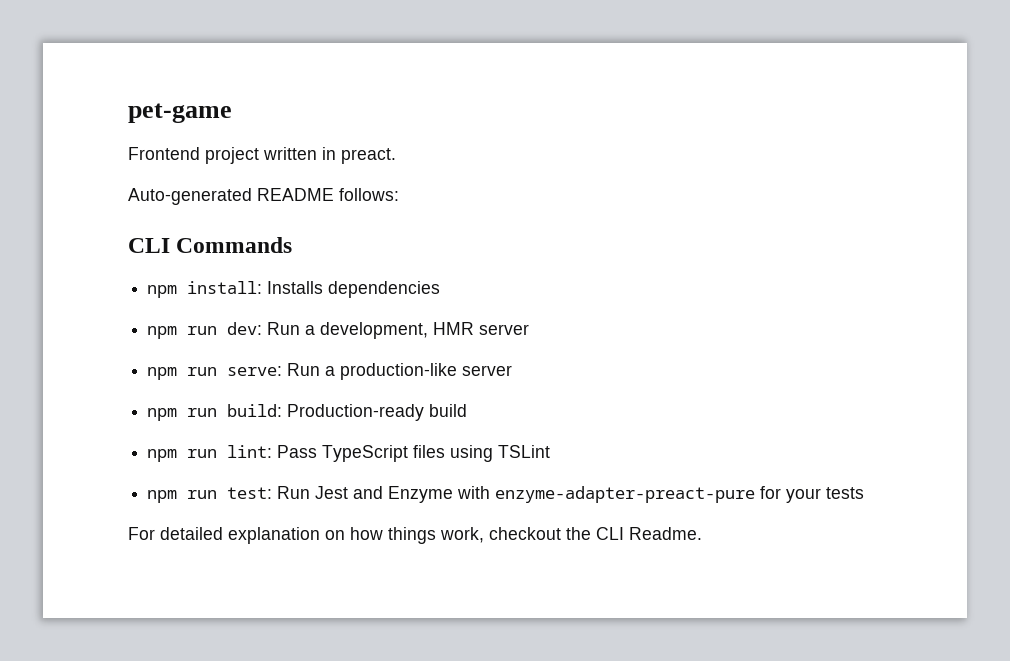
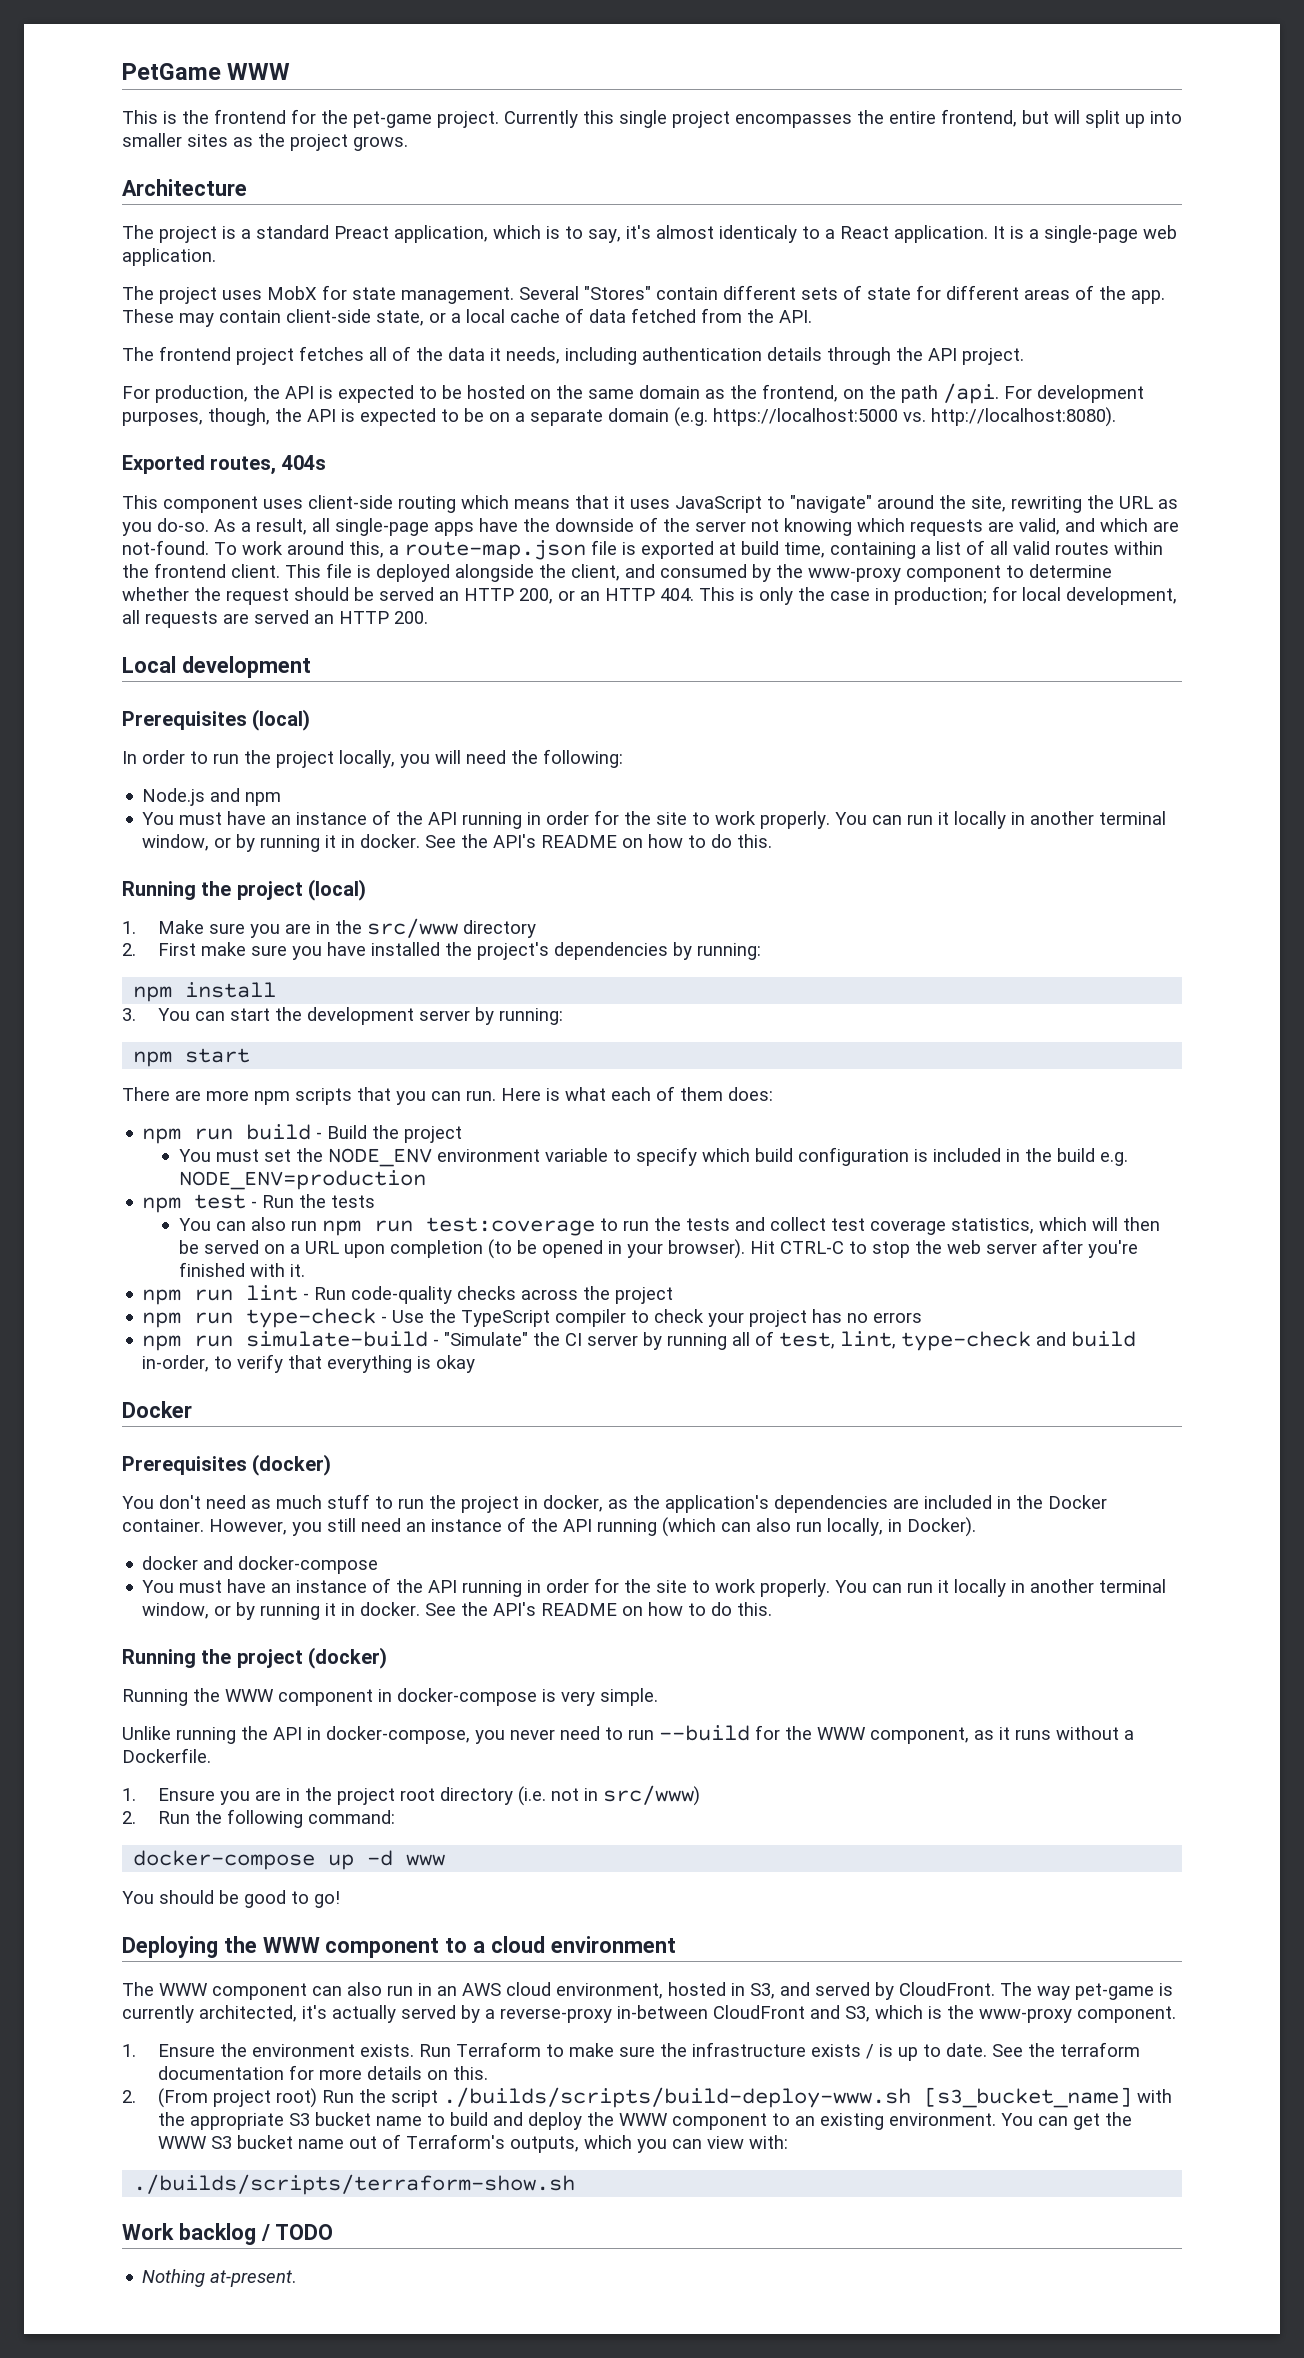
[128,103,232,123] [128,147,396,164] [128,188,399,205] [128,237,293,253] [147,281,441,298] [147,322,530,339] [147,363,513,380] [147,404,468,421] [147,445,551,462] [147,486,865,503] [128,527,702,544] pet-game // Frontend project written in preact. // Auto-generated README follows: // CLI Commands // npm install: Installs dependencies // npm run dev: Run a development, HMR server // npm run serve: Run a production-like server // npm run build: Production-ready build // npm run lint: Pass TypeScript files using TSLint // npm run test: Run Jest and Enzyme with enzyme-adapter-preact-pure for your tests // For detailed explanation on how things work, checkout the CLI Readme. -> [122,63,291,80] [122,109,1182,128] [122,133,408,151] [122,179,247,196] [122,225,1177,243] [122,248,216,266] [122,285,1165,304] [122,308,812,327] [122,346,1024,365] [122,383,1144,404] [122,407,1116,427] [122,455,326,475] [122,495,1178,513] [122,517,1179,536] [122,540,1163,560] [122,563,1112,582] [122,586,1177,605] [122,610,428,628] [122,656,311,678] [122,709,311,731] [122,749,623,768] [142,788,282,806] [142,810,1167,829] [142,834,773,852] [122,879,367,901] [122,918,537,938] [122,942,762,960] [133,982,277,1002] [122,1007,564,1025] [133,1048,251,1067] [122,1086,773,1105] [142,1124,463,1144] [178,1147,1128,1167] [178,1170,426,1190] [142,1194,376,1213] [178,1217,1160,1236] [178,1239,1138,1259] [178,1262,305,1277] [142,1285,674,1305] [142,1308,923,1328] [142,1331,1137,1351] [142,1354,476,1373] [122,1401,192,1418] [122,1454,332,1476] [122,1494,1107,1513] [122,1517,976,1537] [142,1556,379,1574] [142,1578,1167,1597] [142,1602,773,1620] [122,1647,388,1669] [122,1688,658,1706] [122,1725,1134,1744] [122,1748,211,1763] [122,1785,701,1806] [122,1809,396,1828] [133,1850,446,1870] [122,1890,340,1908] [122,1936,676,1958] [122,1982,1173,2000] [122,2005,1176,2023] [122,2042,1141,2061] [158,2065,489,2080] [122,2087,1173,2108] [158,2112,1133,2130] [158,2134,789,2153] [133,2174,576,2195] [122,2223,334,2245] [142,2269,297,2287] PetGame WWW // This is the frontend for the pet-game project. Currently this single project encompasses the entire frontend, but will split up into smaller sites as the project grows. // Architecture // The project is a standard Preact application, which is to say, it's almost identicaly to a React application. It is a single-page web application. // The project uses MobX for state management. Several "Stores" contain different sets of state for different areas of the app. These may contain client-side state, or a local cache of data fetched from the API. // The frontend project fetches all of the data it needs, including authentication details through the API project. // For production, the API is expected to be hosted on the same domain as the frontend, on the path /api. For development purposes, though, the API is expected to be on a separate domain (e.g. https://localhost:5000 vs. http://localhost:8080). // Exported routes, 404s // This component uses client-side routing which means that it uses JavaScript to "navigate" around the site, rewriting the URL as you do-so. As a result, all single-page apps have the downside of the server not knowing which requests are valid, and which are not-found. To work around this, a route-map.json file is exported at build time, containing a list of all valid routes within the frontend client. This file is deployed alongside the client, and consumed by the www-proxy component to determine whether the request should be served an HTTP 200, or an HTTP 404. This is only the case in production; for local development, all requests are served an HTTP 200. // Local development // Prerequisites (local) // In order to run the project locally, you will need the following: // Node.js and npm // You must have an instance of the API running in order for the site to work properly. You can run it locally in another terminal window, or by running it in docker. See the API's README on how to do this. // Running the project (local) // 1. Make sure you are in the src/www directory // 2. First make sure you have installed the project's dependencies by running: // npm install // 3. You can start the development server by running: // npm start // There are more npm scripts that you can run. Here is what each of them does: // npm run build - Build the project // You must set the NODE_ENV environment variable to specify which build configuration is included in the build e.g. NODE_ENV=production // npm test - Run the tests // You can also run npm run test:coverage to run the tests and collect test coverage statistics, which will then be served on a URL upon completion (to be opened in your browser). Hit CTRL-C to stop the web server after you're finished with it. // npm run lint - Run code-quality checks across the project // npm run type-check - Use the TypeScript compiler to check your project has no errors // npm run simulate-build - "Simulate" the CI server by running all of test, lint, type-check and build in-order, to verify that everything is okay // Docker // Prerequisites (docker) // You don't need as much stuff to run the project in docker, as the application's dependencies are included in the Docker container. However, you still need an instance of the API running (which can also run locally, in Docker). // docker and docker-compose // You must have an instance of the API running in order for the site to work properly. You can run it locally in another terminal window, or by running it in docker. See the API's README on how to do this. // Running the project (docker) // Running the WWW component in docker-compose is very simple. // Unlike running the API in docker-compose, you never need to run --build for the WWW component, as it runs without a Dockerfile. // 1. Ensure you are in the project root directory (i.e. not in src/www) // 2. Run the following command: // docker-compose up -d www // You should be good to go! // Deploying the WWW component to a cloud environment // The WWW component can also run in an AWS cloud environment, hosted in S3, and served by CloudFront. The way pet-game is currently architected, it's actually served by a reverse-proxy in-between CloudFront and S3, which is the www-proxy component. // 1. Ensure the environment exists. Run Terraform to make sure the infrastructure exists / is up to date. See the terraform documentation for more details on this. // 2. (From project root) Run the script ./builds/scripts/build-deploy-www.sh [s3_bucket_name] with the appropriate S3 bucket name to build and deploy the WWW component to an existing environment. You can get the WWW S3 bucket name out of Terraform's outputs, which you can view with: // ./builds/scripts/terraform-show.sh // Work backlog / TODO // Nothing at-present.

